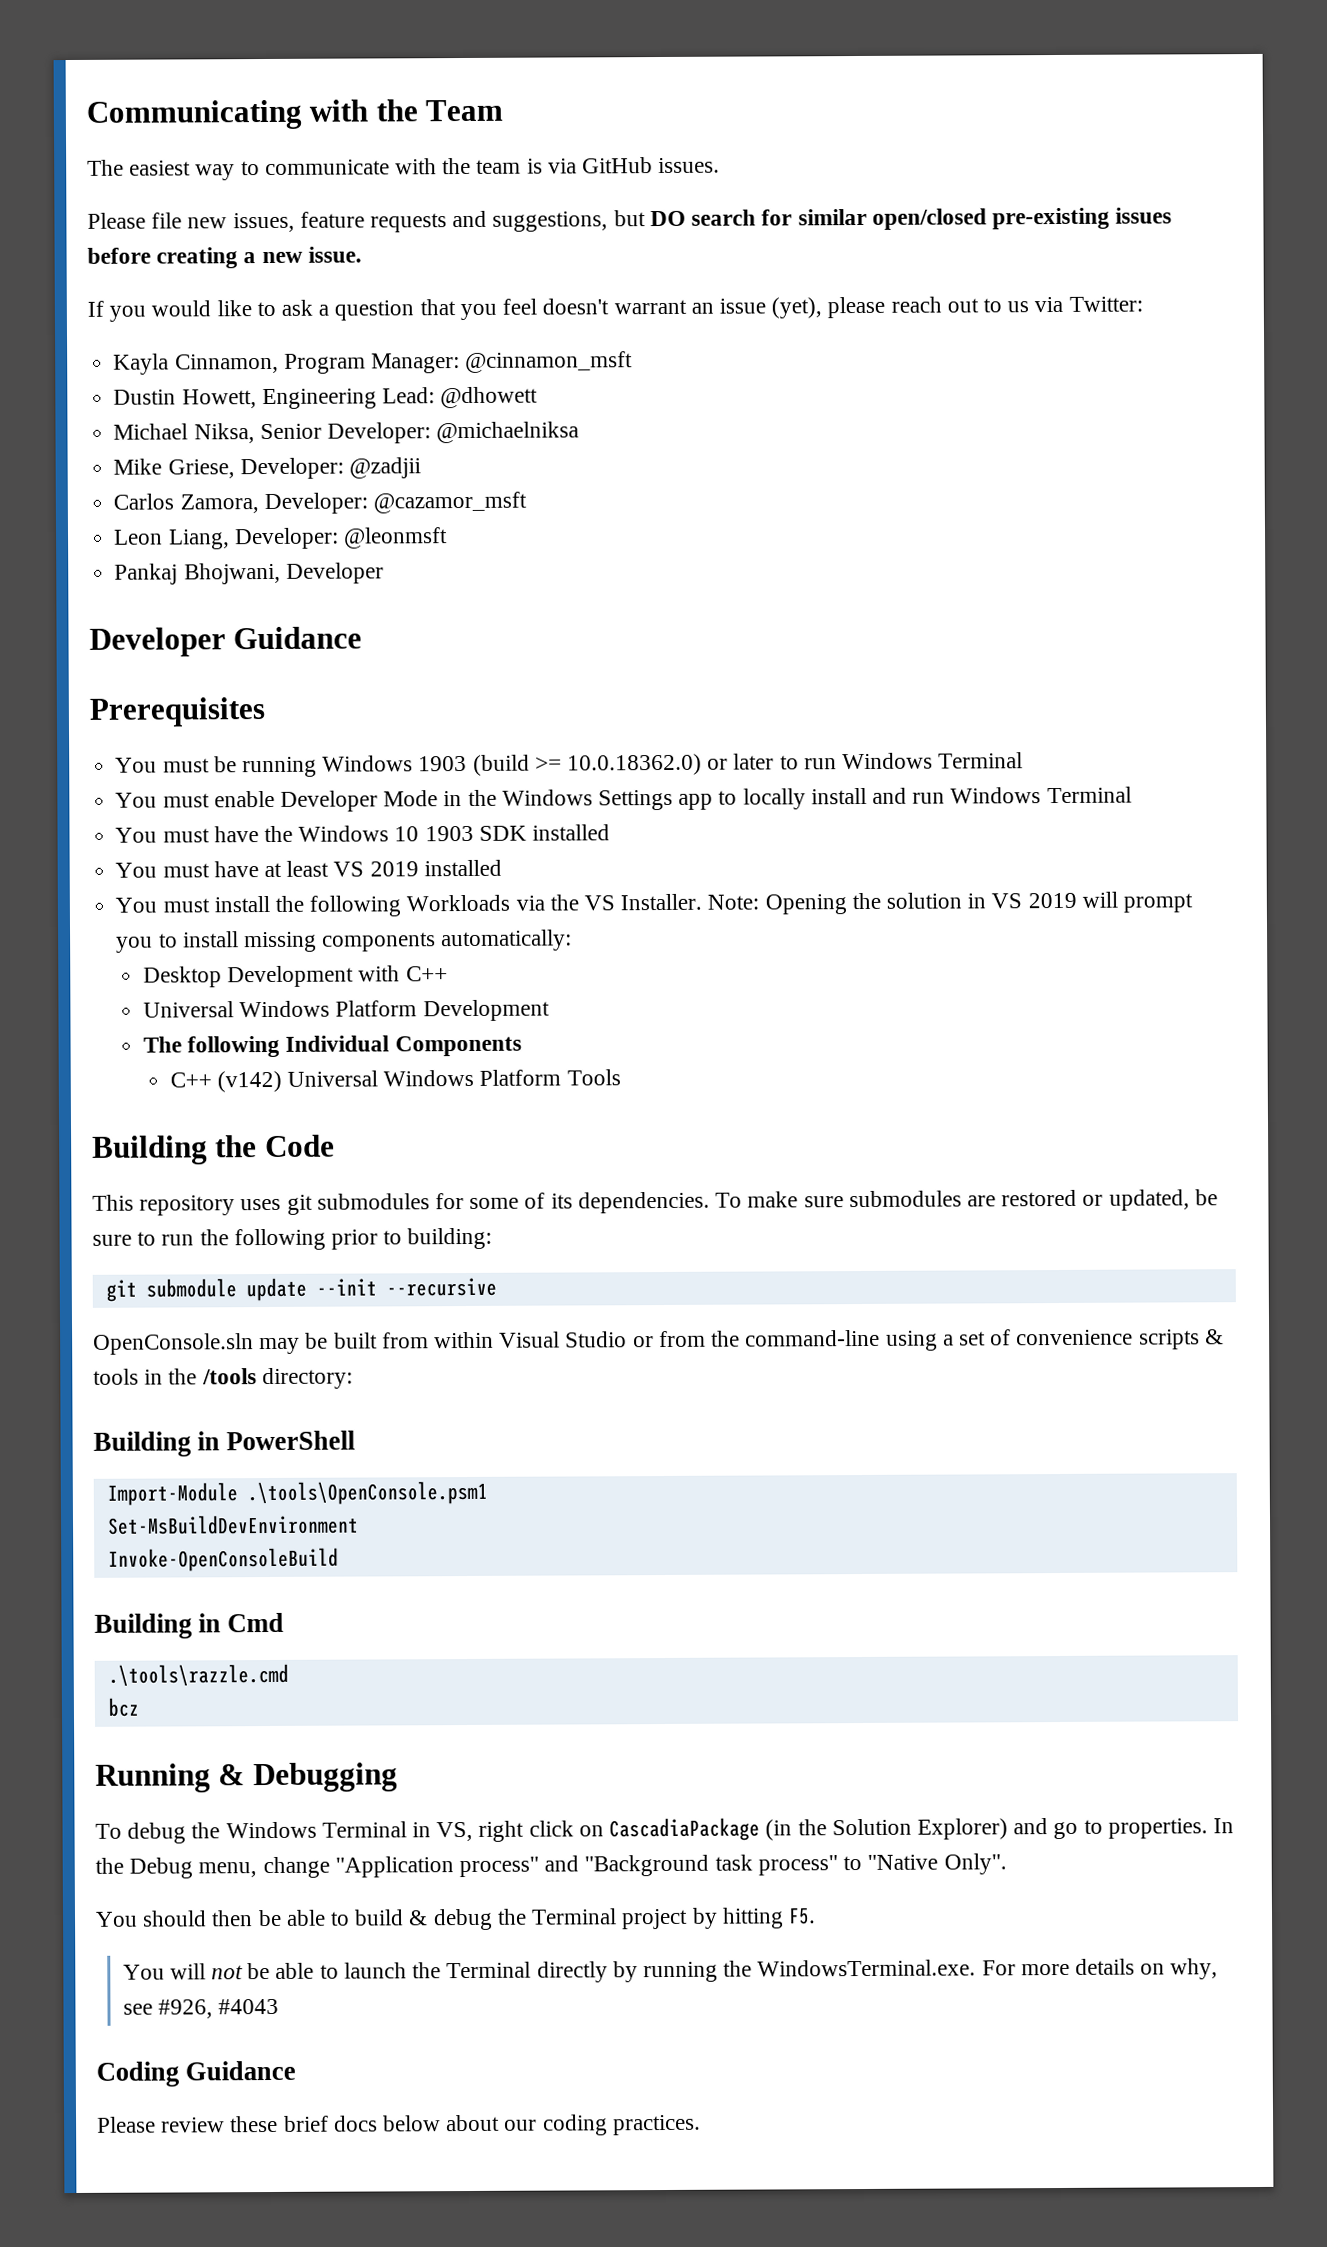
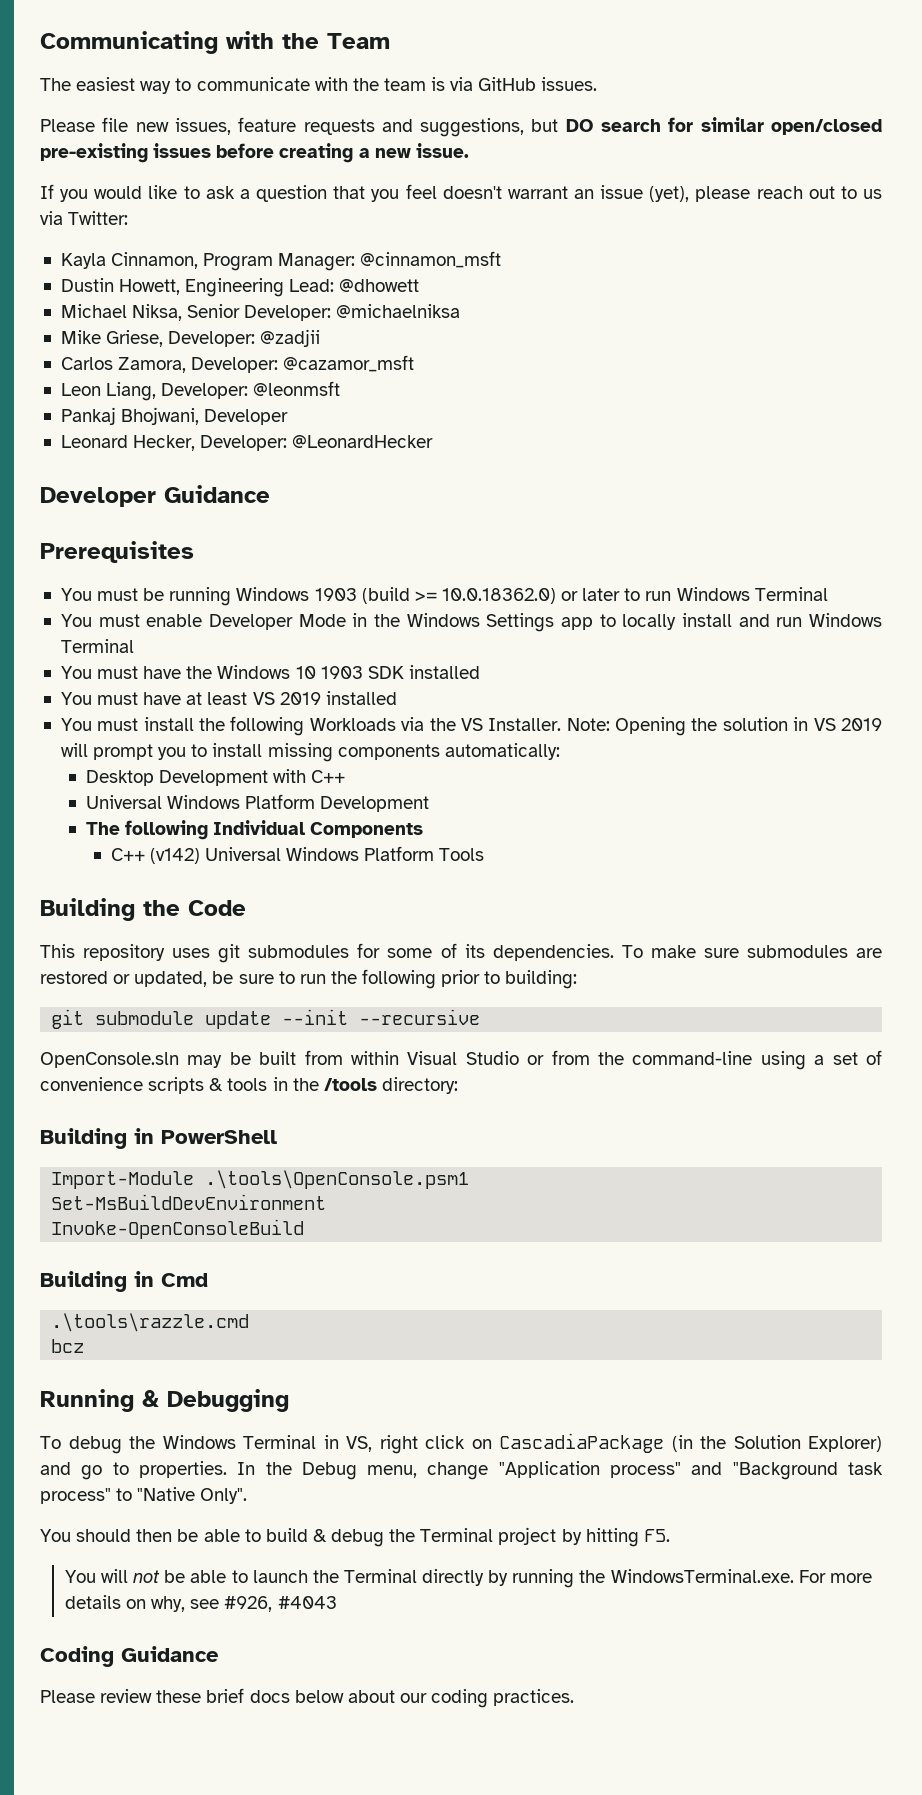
(384, 573) none -> [60,435,434,451] // Leonard Hecker, Developer: @LeonardHecker

